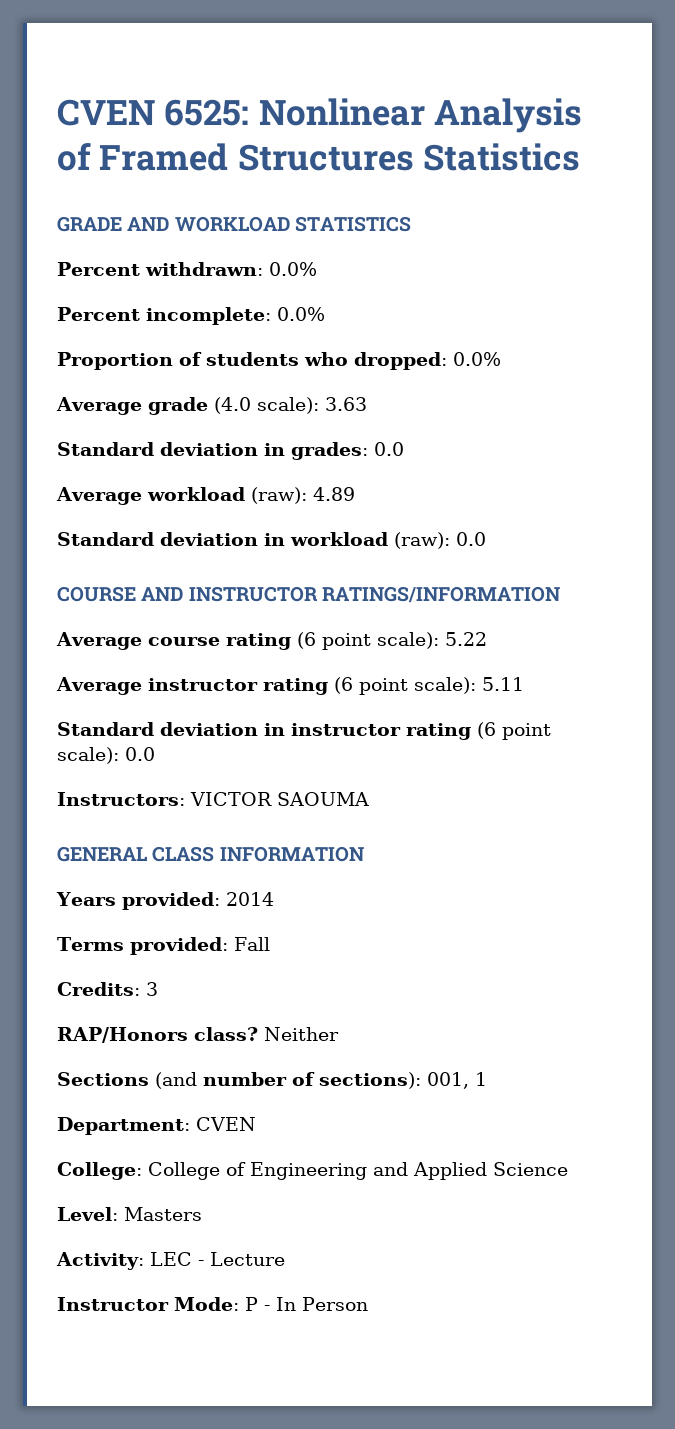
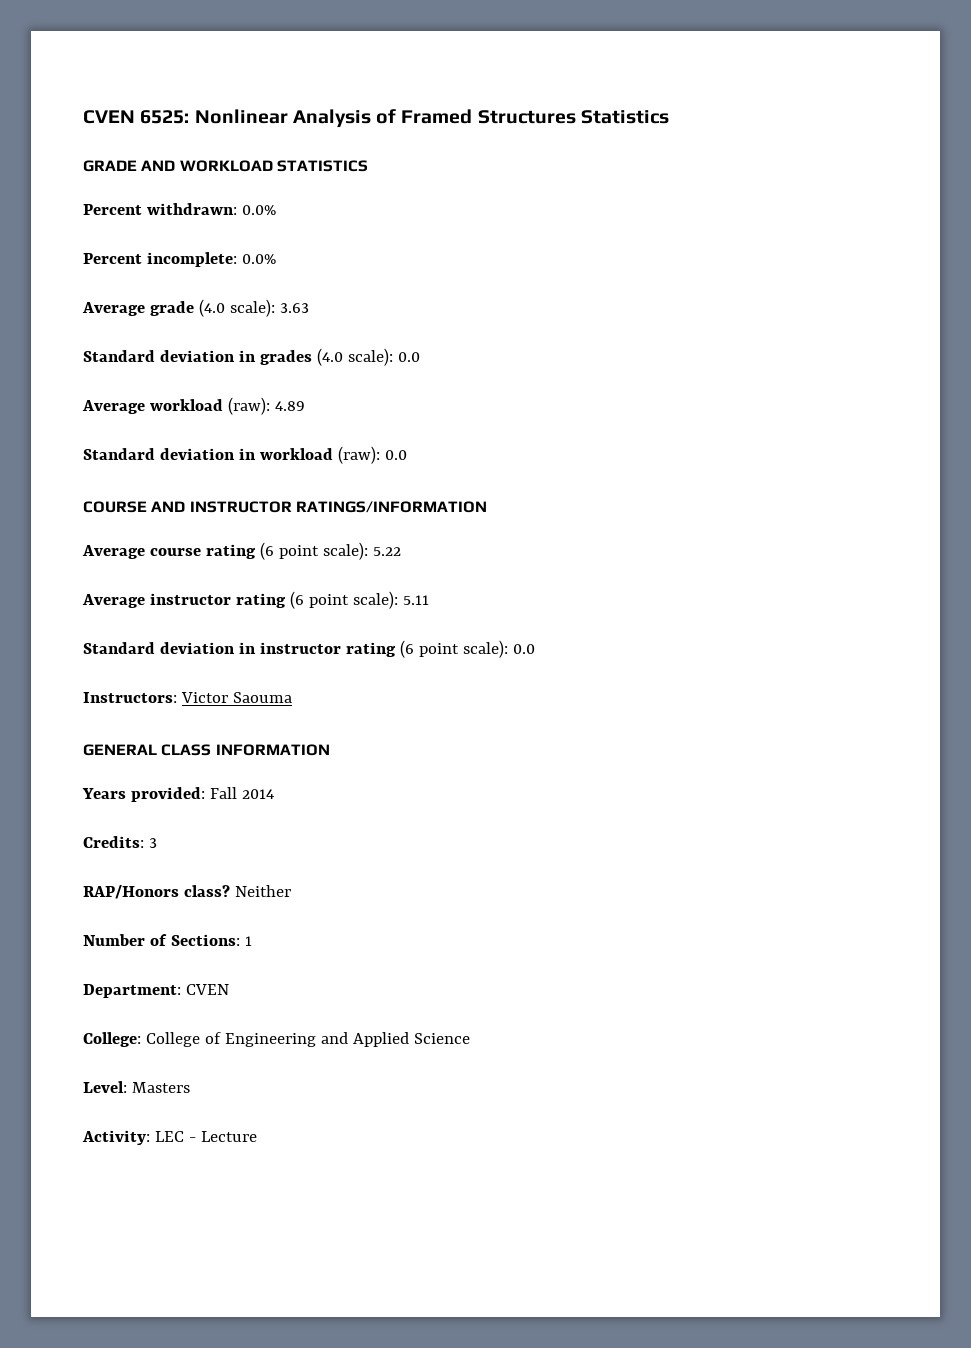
[57,352,501,370] // Proportion of students who dropped: 0.0% -> (276, 259) none
[291,442,368,460] grades: -> [259,348,393,366] grades (4.0 scale):
[190,792,369,806] VICTOR SAOUMA -> [180,692,292,703] Victor Saouma
(220, 901) none -> [209,787,237,799] Fall
[57,937,270,955] // Terms provided: Fall -> (274, 794) none
[57,1072,469,1089] Sections (and number of sections): 001, -> [83,934,240,946] Number of Sections:
[57,1297,368,1311] // Instructor Mode: P - In Person -> (257, 1136) none

